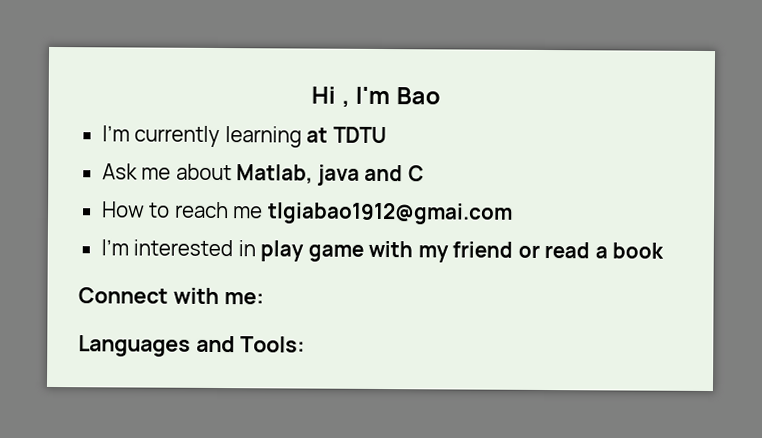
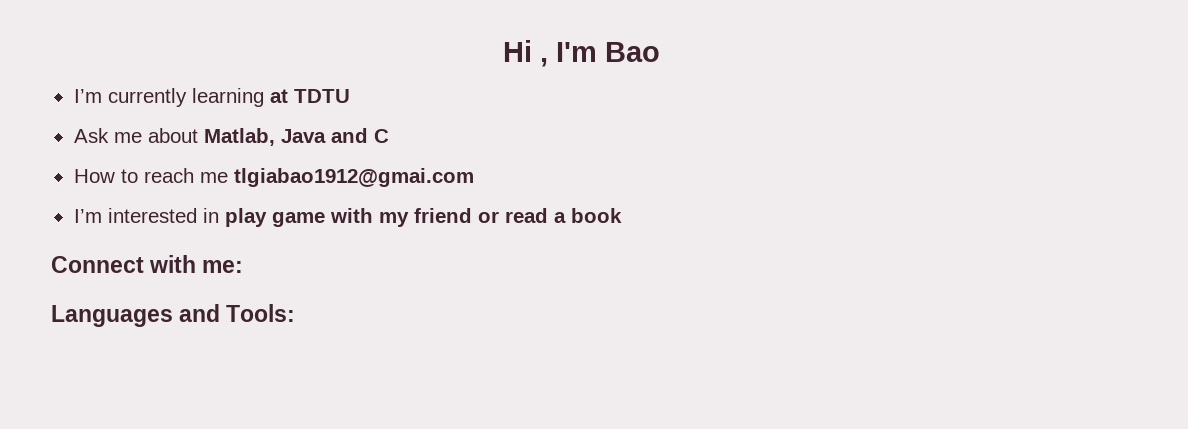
[316,164,360,186] java -> [280,129,326,143] Java

